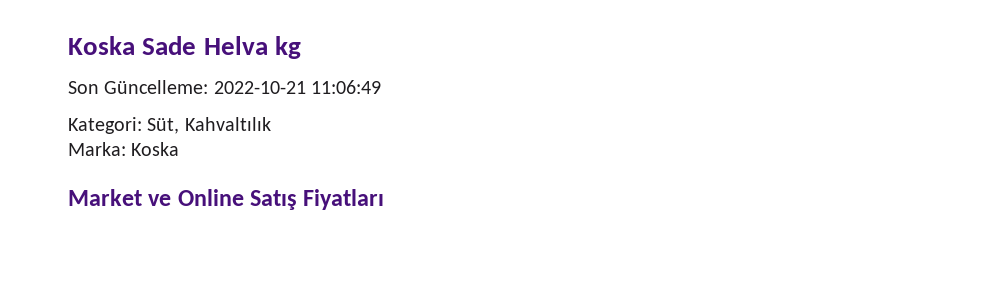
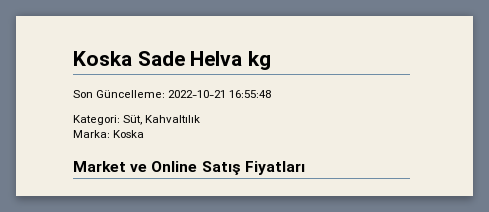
[311,80,382,94] 11:06:49 -> [229,90,272,98] 16:55:48

